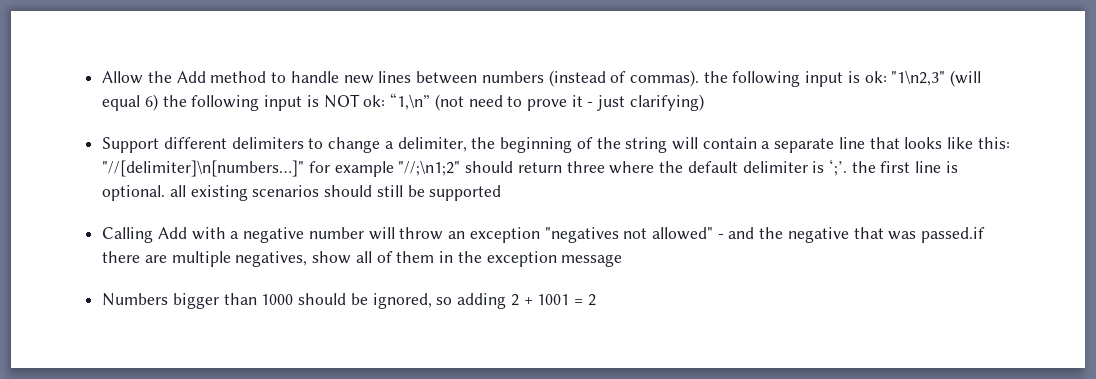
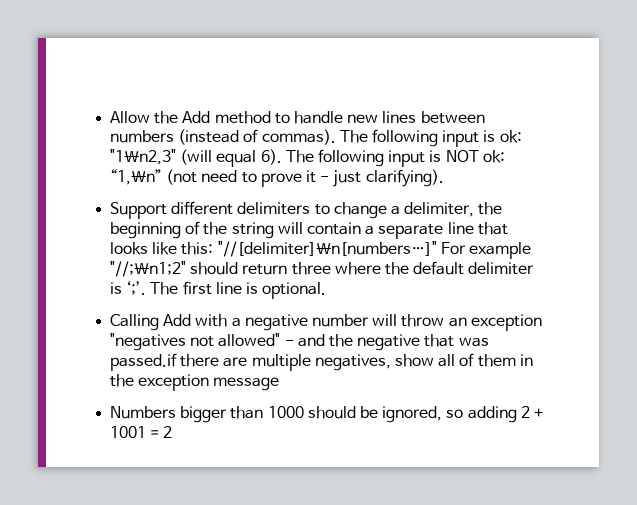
[703,71,728,83] the -> [339,130,368,143] The
[144,94,187,111] 6) the -> [260,149,314,165] 6). The
[629,94,704,111] clarifying) -> [365,169,444,187] clarifying).
[308,161,330,173] for -> [440,242,466,254] For
[851,161,876,173] the -> [150,282,179,295] The
[169,185,502,201] all existing scenarios should still be supported -> (327, 290) none

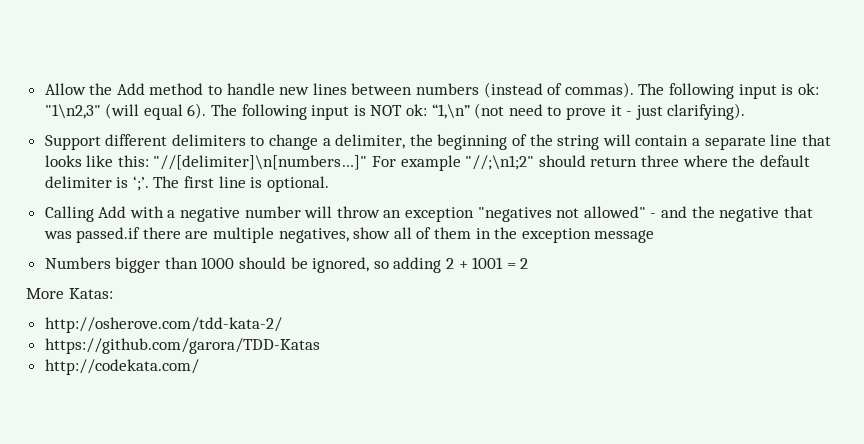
(173, 432) none -> [26,288,113,299] [44,317,282,333] [44,338,320,354] [44,359,199,375] // More Katas: // http://osherove.com/tdd-kata-2/ // https://github.com/garora/TDD-Katas // http://codekata.com/

